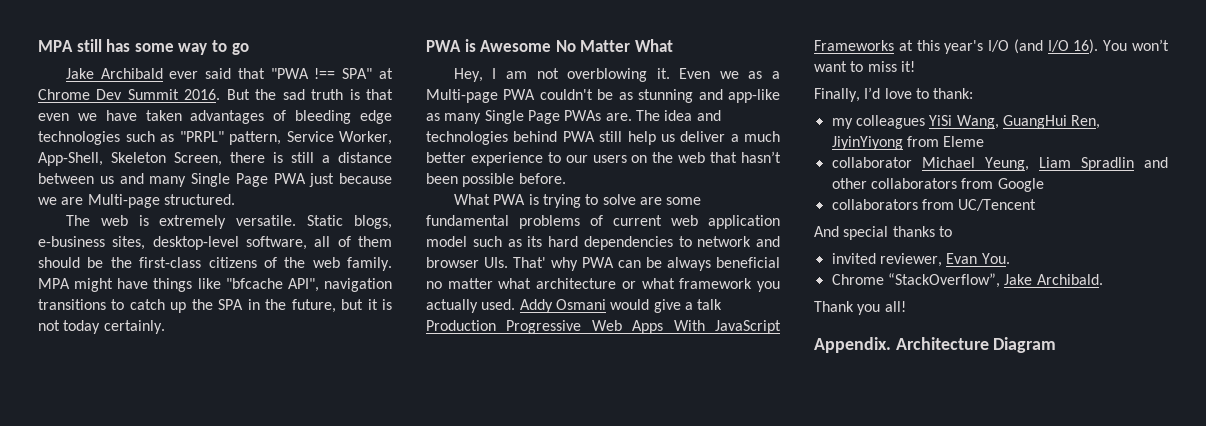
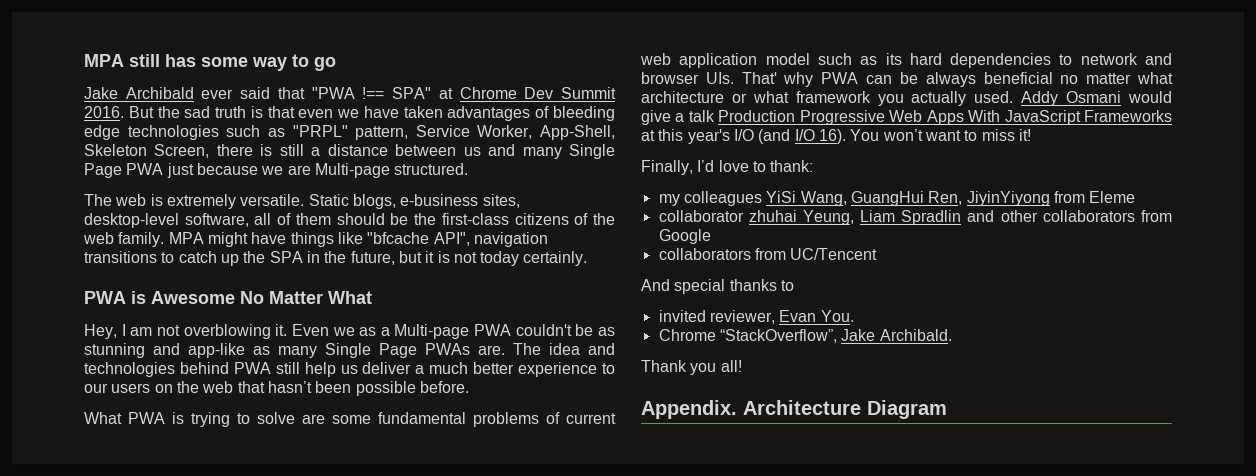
[921,157,975,168] Michael -> [748,210,797,222] zhuhai

